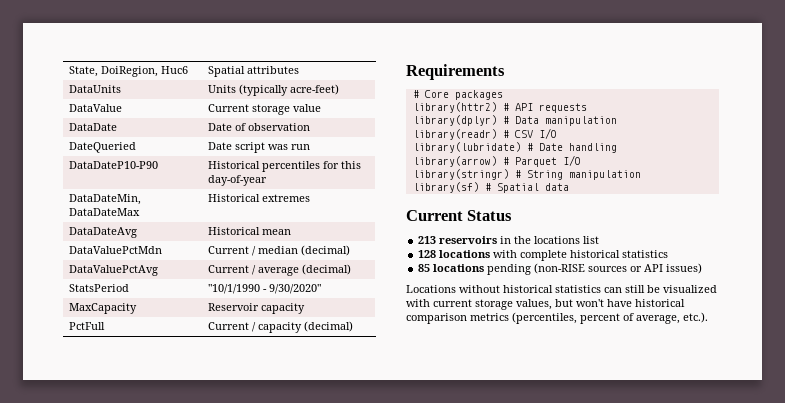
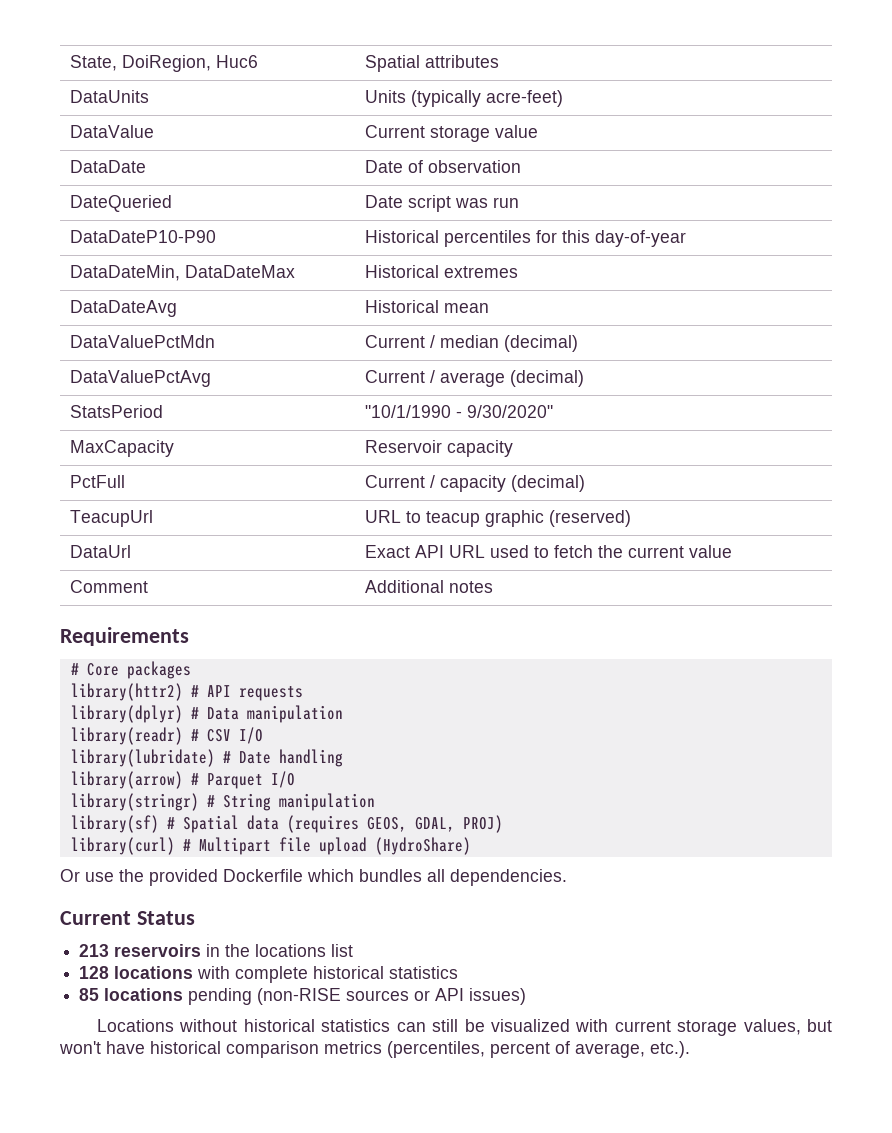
(354, 326) none -> [69,510,153,527] [364,510,631,527] [69,545,131,558] [364,545,732,558] [69,580,148,593] [364,580,493,593] // TeacupUrl | URL to teacup graphic (reserved) // DataUrl | Exact API URL used to fetch the current value // Comment | Additional notes
(569, 187) none -> [286,815,503,833] [70,837,471,855] [60,869,567,886] (requires GEOS, GDAL, PROJ) // library(curl) # Multipart file upload (HydroShare) // Or use the provided Dockerfile which bundles all dependencies.

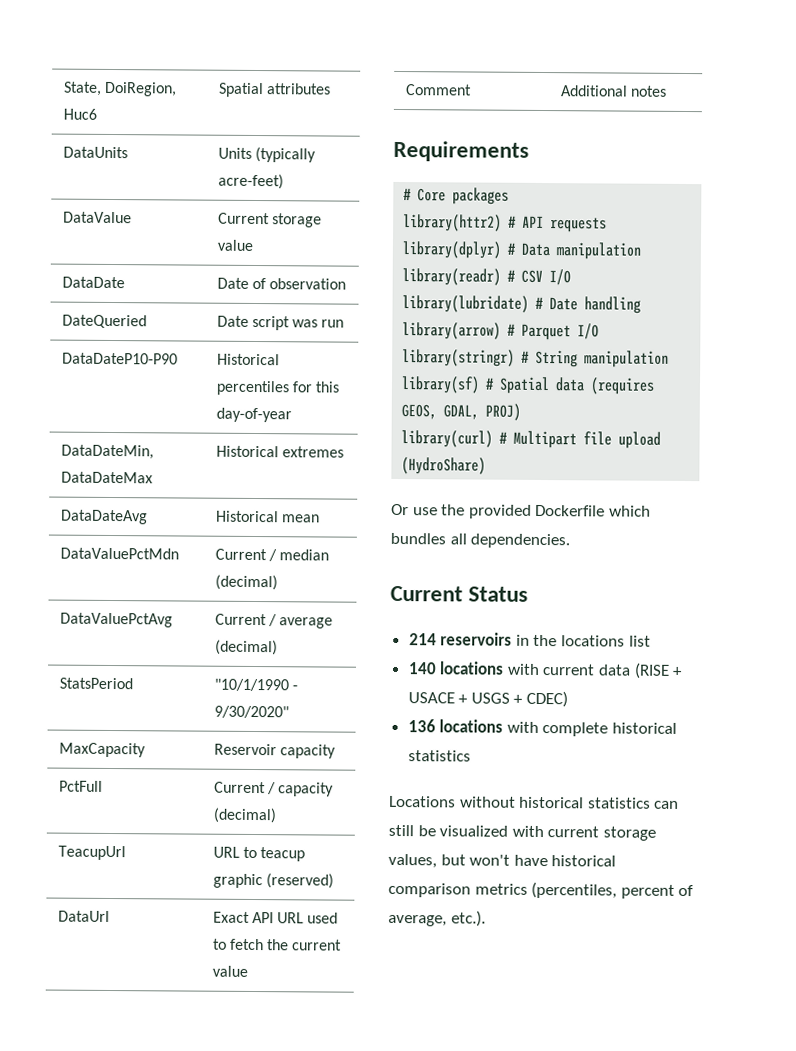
[79,944,110,957] 213 -> [408,633,437,646] 214
[79,966,110,979] 128 -> [407,661,684,679] [407,690,569,708] [407,719,436,733] 140 locations with current data (RISE + USACE + USGS + CDEC) // 136
[79,988,527,1005] // 85 locations pending (non-RISE sources or API issues) -> (471, 756) none

